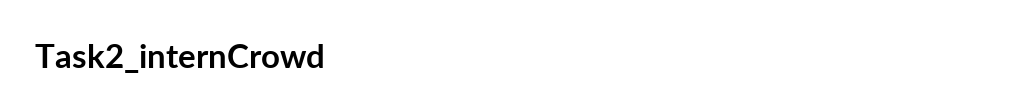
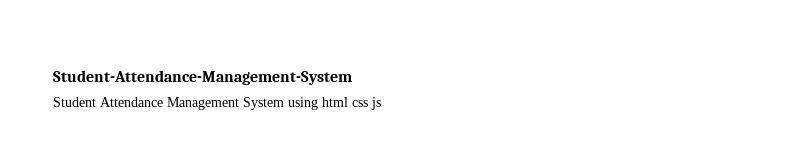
[35,44,325,73] Task2_internCrowd -> [53,70,352,85] [53,97,381,110] Student-Attendance-Management-System // Student Attendance Management System using html css js

